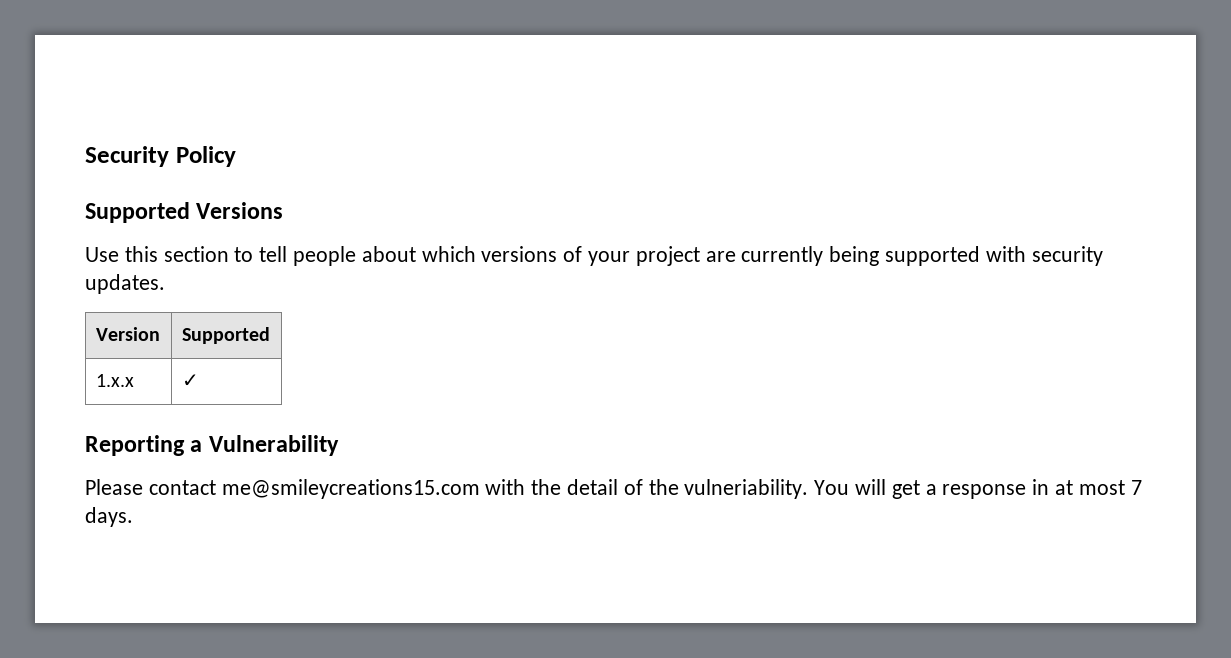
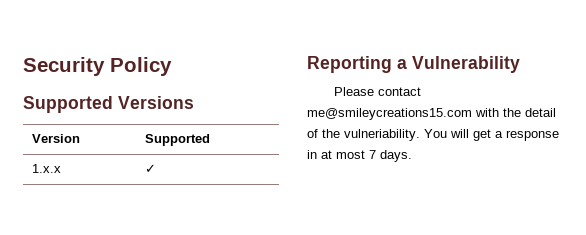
[85,246,1103,266] [85,274,165,294] // Use this section to tell people about which versions of your project are currently being supported with security updates. -> (194, 102) none

